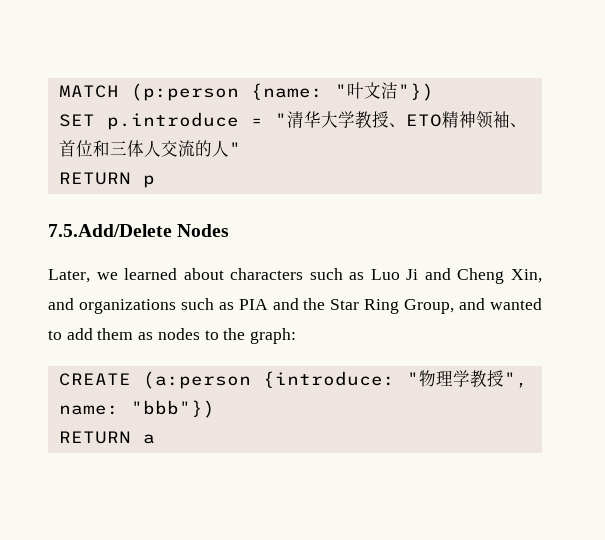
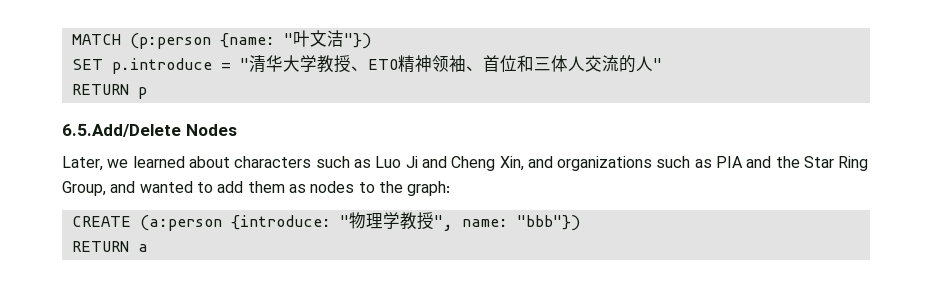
[48,224,172,237] 7.5.Add/Delete -> [62,124,181,137] 6.5.Add/Delete

